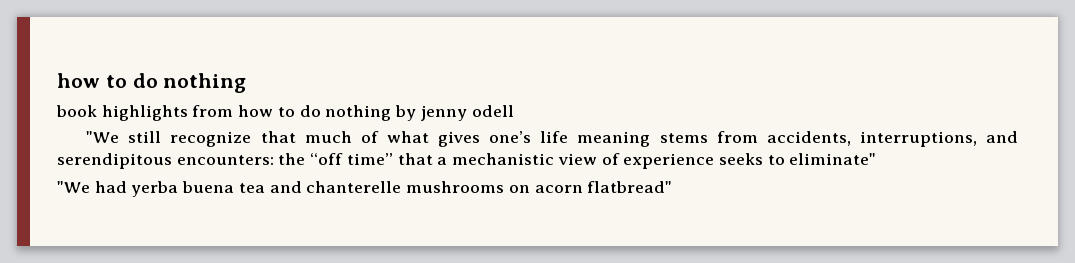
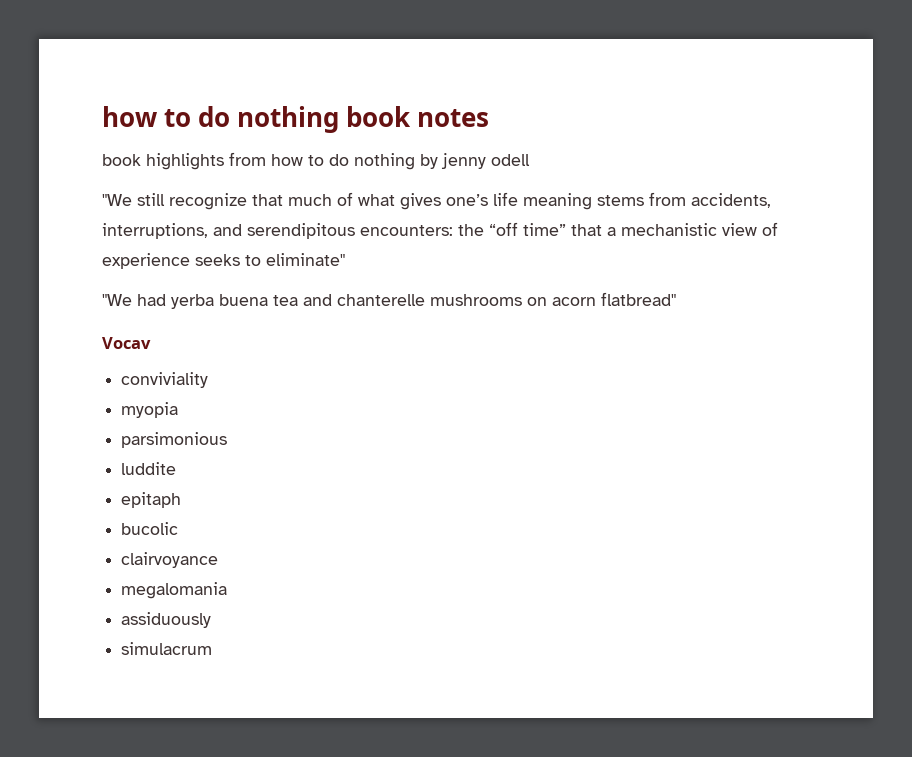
[57,73,247,93] how to do nothing -> [102,106,490,133] how to do nothing book notes
(673, 187) none -> [102,337,151,349] [121,372,209,388] [121,402,179,418] [121,432,228,448] [121,462,177,475] [121,492,182,508] [121,522,179,535] [121,552,219,568] [121,582,228,599] [121,612,212,628] [121,642,213,655] // Vocav // conviviality // myopia // parsimonious // luddite // epitaph // bucolic // clairvoyance // megalomania // assiduously // simulacrum

